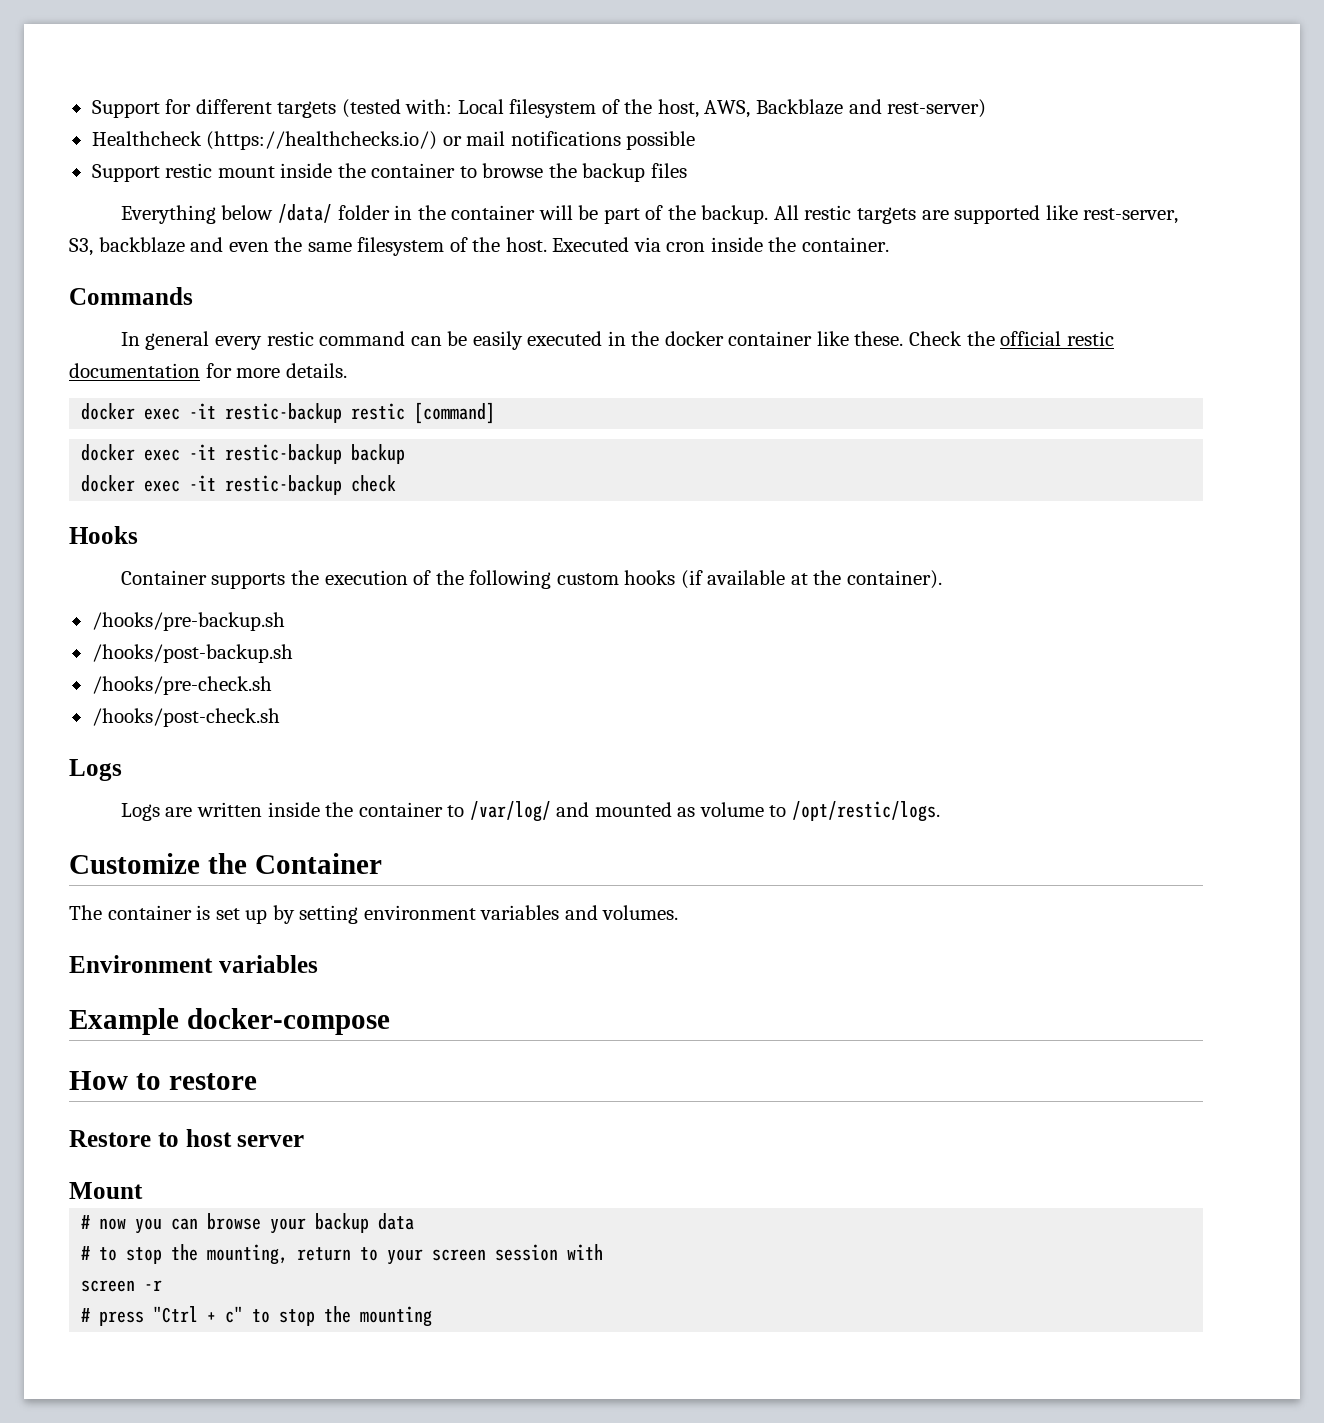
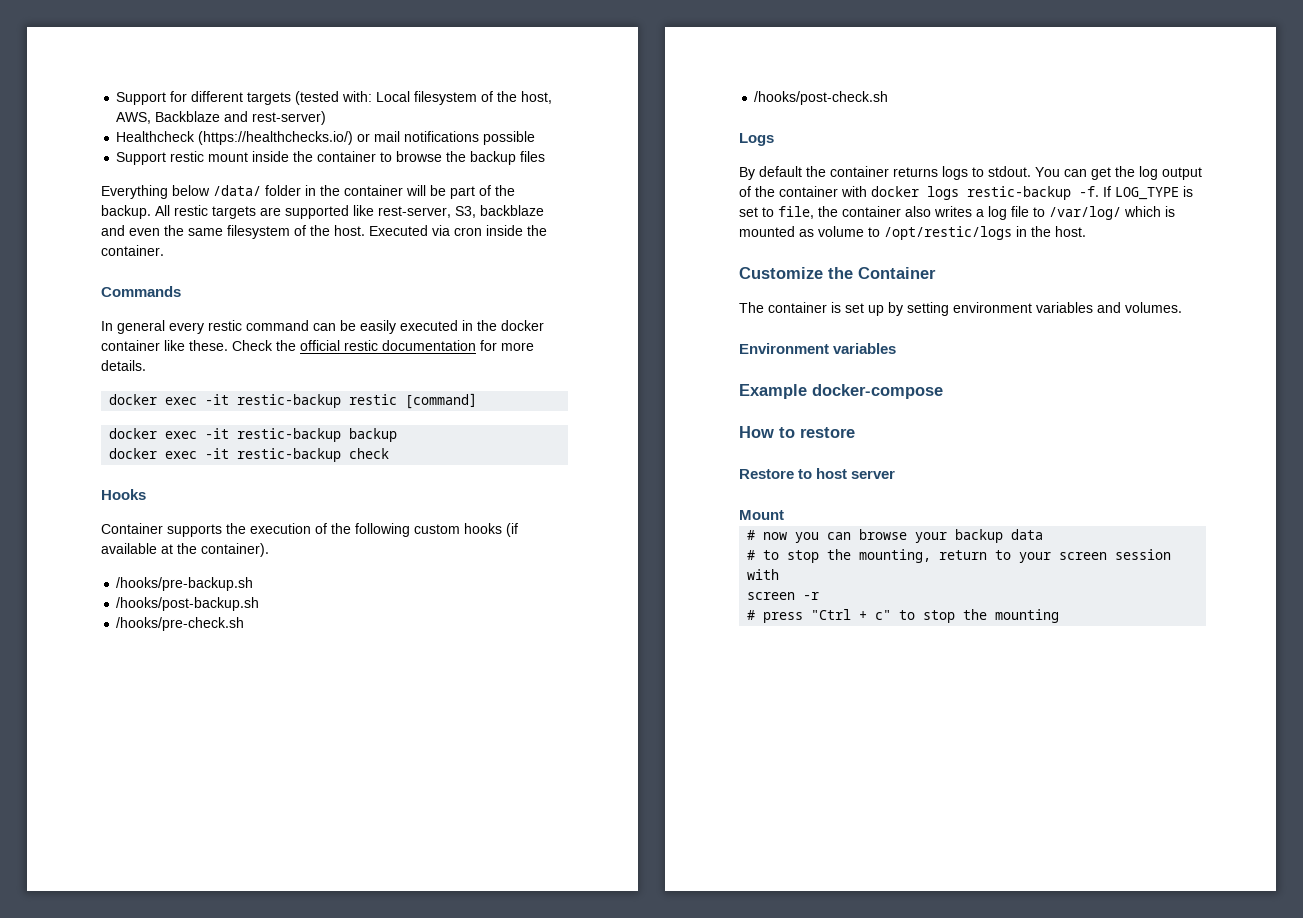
[120,801,940,822] Logs are written inside the container to /var/log/ and mounted as volume to /opt/restic/logs. -> [739,166,1202,180] [739,186,1193,200] [739,206,1175,220] [739,226,1086,240] By default the container returns logs to stdout. You can get the log output of the container with docker logs restic-backup -f. If LOG_TYPE is set to file, the container also writes a log file to /var/log/ which is mounted as volume to /opt/restic/logs in the host.

